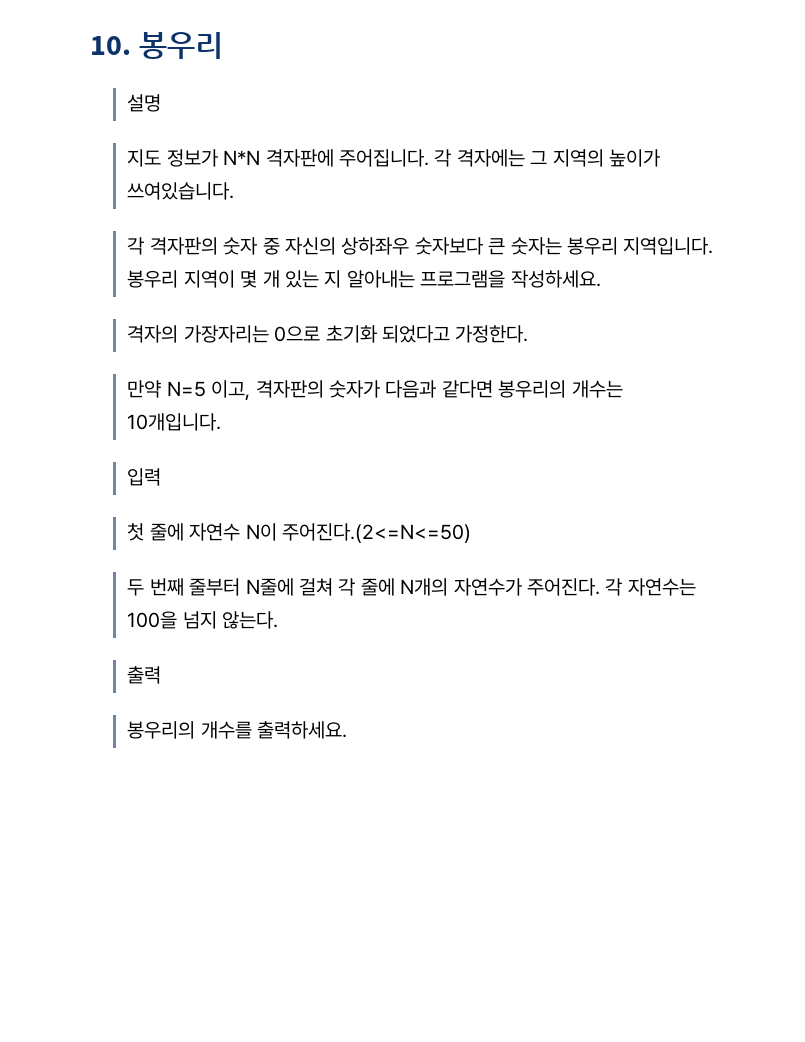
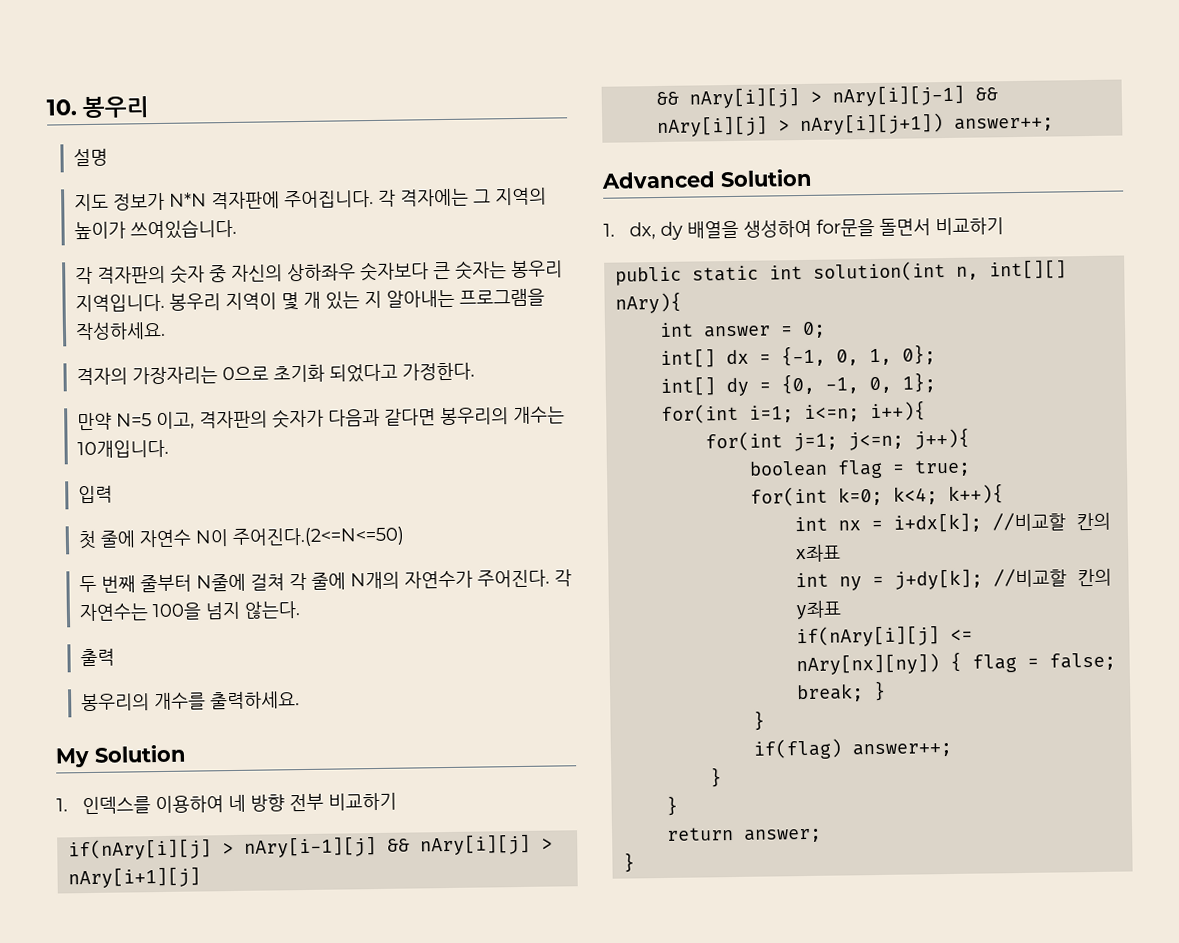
(348, 730) none -> [55,744,187,768] [56,792,397,815] [67,833,553,861] [67,866,201,889] [655,84,998,109] [656,113,1054,138] [601,168,813,189] [603,217,1004,240] [614,259,1067,286] [614,291,682,314] [658,321,826,339] [659,344,936,369] [659,372,936,397] [660,400,926,425] [704,427,970,452] [748,459,971,479] [749,483,1004,507] [793,512,1111,533] [794,544,841,563] [794,568,1112,591] [794,600,842,620] [795,625,973,648] [795,651,1116,676] [795,680,886,703] [752,710,765,731] [752,738,953,760] [709,767,722,788] [665,795,678,816] [665,827,822,843] [622,852,635,873] // My Solution // 1. 인덱스를 이용하여 네 방향 전부 비교하기 // if(nAry[i][j] > nAry[i-1][j] && nAry[i][j] > nAry[i+1][j] // && nAry[i][j] > nAry[i][j-1] && nAry[i][j] > nAry[i][j+1]) answer++; // Advanced Solution // 1. dx, dy 배열을 생성하여 for문을 돌면서 비교하기 // public static int solution(int n, int[][] nAry){ // int answer = 0; // int[] dx = {-1, 0, 1, 0}; // int[] dy = {0, -1, 0, 1}; // for(int i=1; i<=n; i++){ // for(int j=1; j<=n; j++){ // boolean flag = true; // for(int k=0; k<4; k++){ // int nx = i+dx[k]; //비교할 칸의 x좌표 // int ny = j+dy[k]; //비교할 칸의 y좌표 // if(nAry[i][j] <= nAry[nx][ny]) { flag = false; break; } // } // if(flag) answer++; // } // } // return answer; // }

